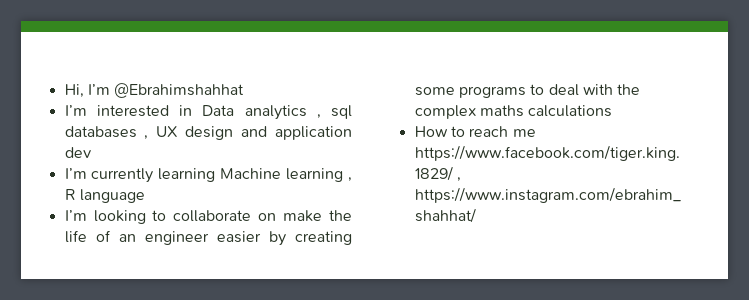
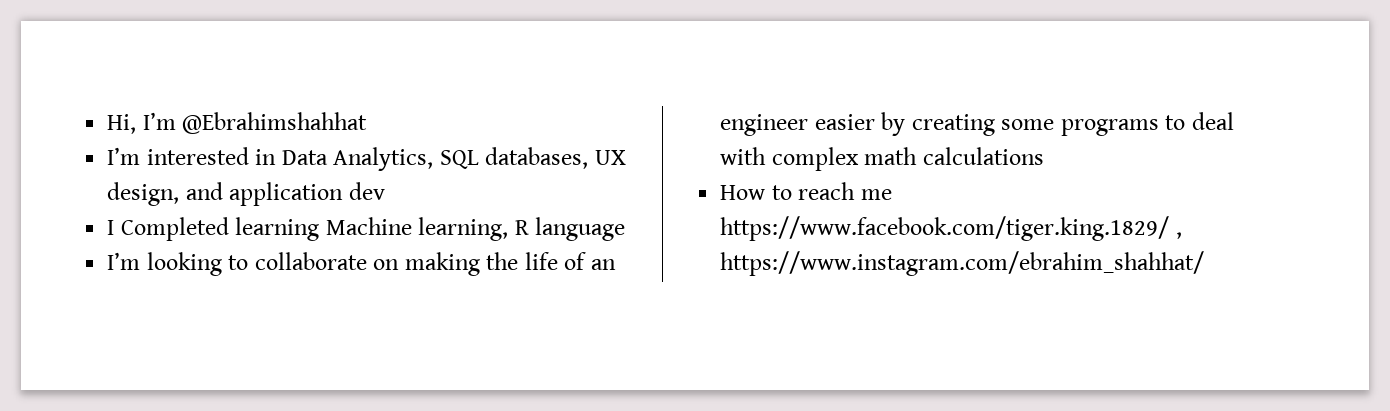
[244,105,352,120] [64,126,352,140] [64,147,91,158] [64,168,352,183] analytics , sql databases , UX design and application dev // I’m currently learning Machine learning , -> [333,147,626,171] [107,182,385,206] [107,217,509,241] Analytics, SQL databases, UX design, and application dev // I Completed learning Machine learning,
[283,210,323,222] make -> [404,252,480,276] making
[617,84,641,95] [414,105,524,119] the complex maths -> [771,147,918,171] complex math

